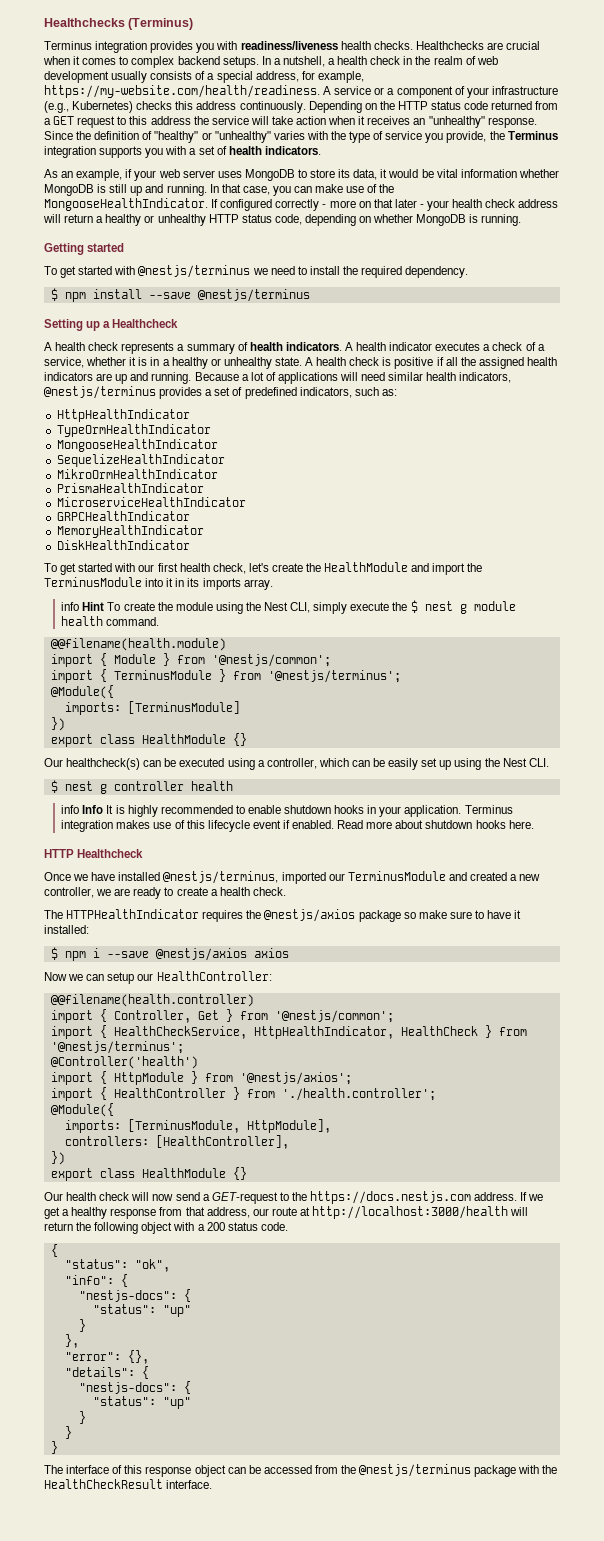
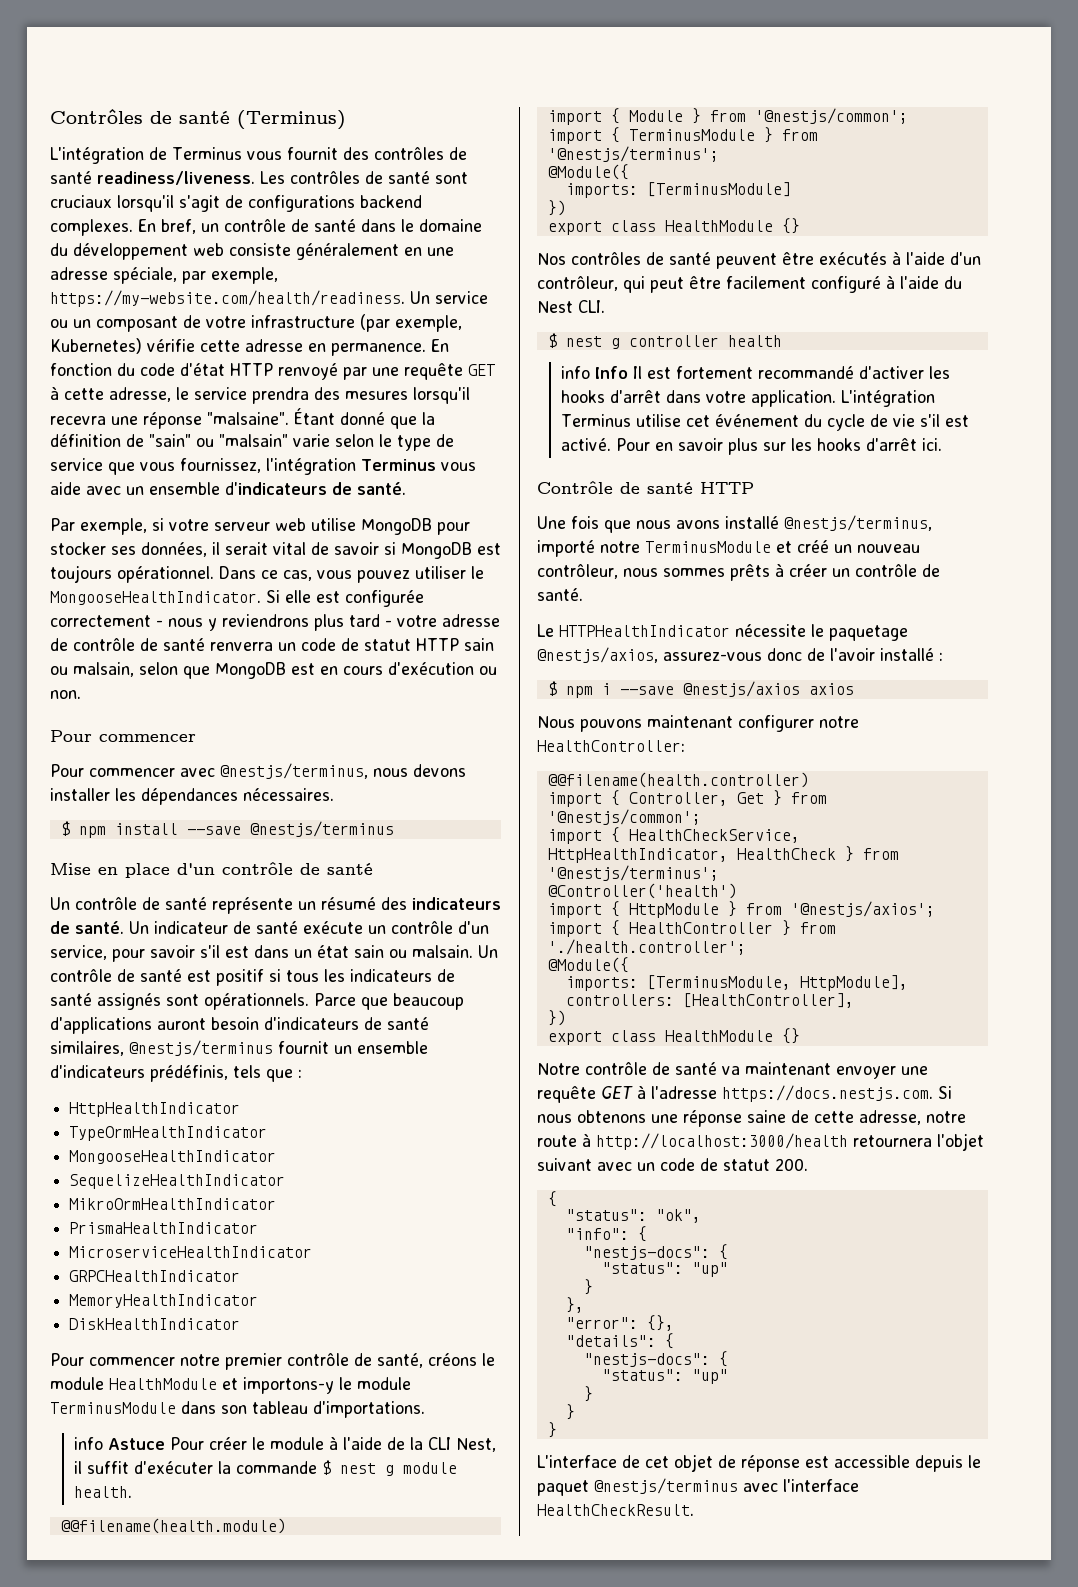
[44,18,194,30] [44,41,541,53] [43,56,498,68] [44,71,364,83] [44,85,558,98] [44,101,559,113] [44,116,537,128] [44,131,558,143] [44,146,321,158] [44,169,559,181] [44,184,395,196] [44,198,559,211] [43,214,522,226] [44,243,125,255] [44,265,469,278] Healthchecks (Terminus) // Terminus integration provides you with readiness/liveness health checks. Healthchecks are crucial when it comes to complex backend setups. In a nutshell, a health check in the realm of web development usually consists of a special address, for example, https://my-website.com/health/readiness. A service or a component of your infrastructure (e.g., Kubernetes) checks this address continuously. Depending on the HTTP status code returned from a GET request to this address the service will take action when it receives an "unhealthy" response. Since the definition of "healthy" or "unhealthy" varies with the type of service you provide, the Terminus integration supports you with a set of health indicators. // As an example, if your web server uses MongoDB to store its data, it would be vital information whether MongoDB is still up and running. In that case, you can make use of the MongooseHealthIndicator. If configured correctly - more on that later - your health check address will return a healthy or unhealthy HTTP status code, depending on whether MongoDB is running. // Getting started // To get started with @nestjs/terminus we need to install the required dependency. -> [50,109,346,130] [50,147,467,164] [50,171,468,185] [50,195,422,212] [50,219,482,236] [50,243,454,260] [50,267,278,284] [50,290,488,307] [50,314,462,332] [50,338,449,356] [50,363,495,380] [50,386,470,404] [50,408,435,429] [50,434,454,451] [50,458,476,475] [50,482,406,495] [50,518,470,535] [50,542,501,559] [50,565,484,583] [50,590,424,607] [50,614,500,631] [50,638,494,651] [50,662,497,679] [50,690,81,699] [50,730,196,742] [50,763,466,779] [50,788,334,805] Contrôles de santé (Terminus) // L'intégration de Terminus vous fournit des contrôles de santé readiness/liveness. Les contrôles de santé sont cruciaux lorsqu'il s'agit de configurations backend complexes. En bref, un contrôle de santé dans le domaine du développement web consiste généralement en une adresse spéciale, par exemple, https://my-website.com/health/readiness. Un service ou un composant de votre infrastructure (par exemple, Kubernetes) vérifie cette adresse en permanence. En fonction du code d'état HTTP renvoyé par une requête GET à cette adresse, le service prendra des mesures lorsqu'il recevra une réponse "malsaine". Étant donné que la définition de "sain" ou "malsain" varie selon le type de service que vous fournissez, l'intégration Terminus vous aide avec un ensemble d'indicateurs de santé. // Par exemple, si votre serveur web utilise MongoDB pour stocker ses données, il serait vital de savoir si MongoDB est toujours opérationnel. Dans ce cas, vous pouvez utiliser le MongooseHealthIndicator. Si elle est configurée correctement - nous y reviendrons plus tard - votre adresse de contrôle de santé renverra un code de statut HTTP sain ou malsain, selon que MongoDB est en cours d'exécution ou non. // Pour commencer // Pour commencer avec @nestjs/terminus, nous devons installer les dépendances nécessaires.
[44,319,179,331] [44,342,545,354] [44,357,557,369] [44,372,512,384] [44,386,397,399] Setting up a Healthcheck // A health check represents a summary of health indicators. A health indicator executes a check of a service, whether it is in a healthy or unhealthy state. A health check is positive if all the assigned health indicators are up and running. Because a lot of applications will need similar health indicators, @nestjs/terminus provides a set of predefined indicators, such as: -> [50,862,373,878] [50,897,501,914] [50,921,489,934] [50,945,498,962] [50,969,455,986] [50,993,464,1010] [50,1017,429,1034] [50,1040,428,1056] [50,1065,302,1082] Mise en place d'un contrôle de santé // Un contrôle de santé représente un résumé des indicateurs de santé. Un indicateur de santé exécute un contrôle d'un service, pour savoir s'il est dans un état sain ou malsain. Un contrôle de santé est positif si tous les indicateurs de santé assignés sont opérationnels. Parce que beaucoup d'applications auront besoin d'indicateurs de santé similaires, @nestjs/terminus fournit un ensemble d'indicateurs prédéfinis, tels que :
[44,562,483,575] [44,577,273,590] [61,602,408,614] To get started with our first health check, let's create the HealthModule and import the TerminusModule into it in its imports array. // info Hint To create the module using the Nest CLI, simply execute the -> [50,1353,495,1370] [50,1377,411,1394] [50,1401,425,1418] [74,1436,497,1452] [74,1461,318,1474] Pour commencer notre premier contrôle de santé, créons le module HealthModule et importons-y le module TerminusModule dans son tableau d'importations. // info Astuce Pour créer le module à l'aide de la CLI Nest, il suffit d'exécuter la commande
[61,616,160,626] health command. -> [74,1486,133,1498] health.
[44,758,500,770] Our healthcheck(s) can be executed using a controller, which can be easily set up using the -> [537,251,981,269] [537,275,962,293] Nos contrôles de santé peuvent être exécutés à l'aide d'un contrôleur, qui peut être facilement configuré à l'aide du
[106,805,513,817] [61,820,534,832] [44,849,144,858] [44,871,541,884] [44,887,286,899] [44,909,522,922] [44,925,89,934] It is highly recommended to enable shutdown hooks in your application. Terminus integration makes use of this lifecycle event if enabled. Read more about shutdown hooks here. // HTTP Healthcheck // Once we have installed @nestjs/terminus, imported our TerminusModule and created a new controller, we are ready to create a health check. // The HTTPHealthIndicator requires the @nestjs/axios package so make sure to have it installed: -> [633,366,951,379] [561,390,936,407] [561,414,970,431] [561,438,943,455] [537,481,754,494] [537,515,932,533] [537,540,920,557] [537,563,940,581] [537,588,583,601] [537,624,908,641] [537,647,943,663] Il est fortement recommandé d'activer les hooks d'arrêt dans votre application. L'intégration Terminus utilise cet événement du cycle de vie s'il est activé. Pour en savoir plus sur les hooks d'arrêt ici. // Contrôle de santé HTTP // Une fois que nous avons installé @nestjs/terminus, importé notre TerminusModule et créé un nouveau contrôleur, nous sommes prêts à créer un contrôle de santé. // Le HTTPHealthIndicator nécessite le paquetage @nestjs/axios, assurez-vous donc de l'avoir installé :
[44,972,154,984] Now we can setup our -> [537,715,859,732] Nous pouvons maintenant configurer notre
[44,1191,544,1204] [44,1206,529,1219] [44,1222,288,1234] Our health check will now send a GET-request to the https://docs.nestjs.com address. If we get a healthy response from that address, our route at http://localhost:3000/health will return the following object with a 200 status code. -> [537,1062,928,1079] [537,1085,952,1103] [537,1110,966,1127] [537,1133,984,1151] [537,1158,808,1171] Notre contrôle de santé va maintenant envoyer une requête GET à l'adresse https://docs.nestjs.com. Si nous obtenons une réponse saine de cette adresse, notre route à http://localhost:3000/health retournera l'objet suivant avec un code de statut 200.
[44,1464,558,1477] [44,1479,213,1489] The interface of this response object can be accessed from the @nestjs/terminus package with the HealthCheckResult interface. -> [537,1454,981,1472] [537,1478,859,1496] [537,1504,694,1516] L'interface de cet objet de réponse est accessible depuis le paquet @nestjs/terminus avec l'interface HealthCheckResult.

